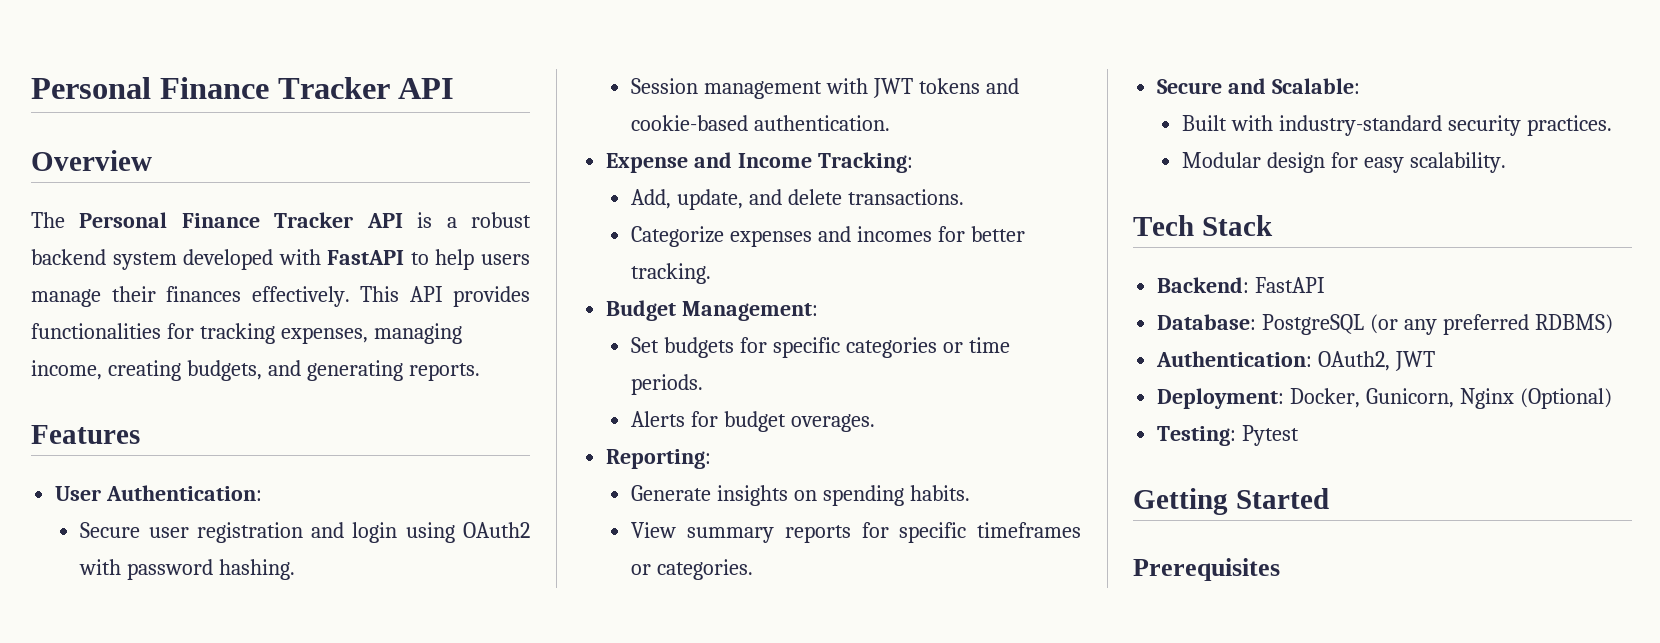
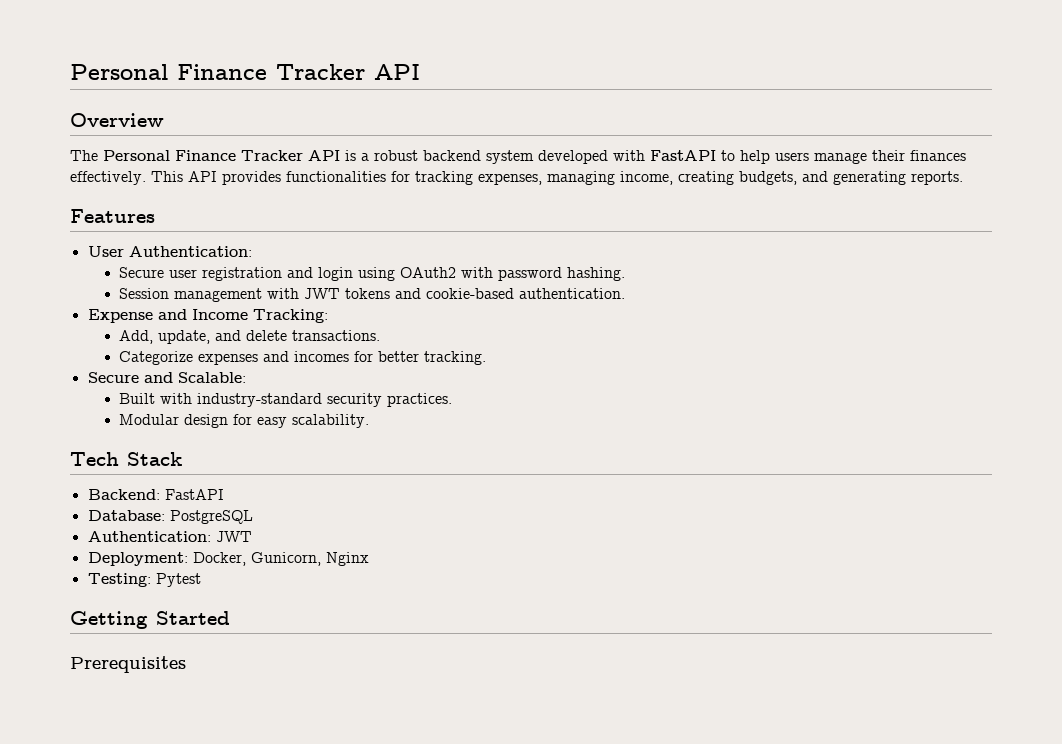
[606,300,819,321] [631,337,1010,358] [631,374,704,395] [631,411,876,432] [606,449,712,469] [631,485,970,506] [631,522,1081,543] [631,559,754,580] // Budget Management: // Set budgets for specific categories or time periods. // Alerts for budget overages. // Reporting: // Generate insights on spending habits. // View summary reports for specific timeframes or categories. -> (487, 358) none
[1370,314,1613,335] [1156,351,1391,371] (or any preferred RDBMS) // Authentication: OAuth2, -> [87,531,211,542] // Authentication:
[1519,388,1612,409] (Optional) -> (369, 559) none

